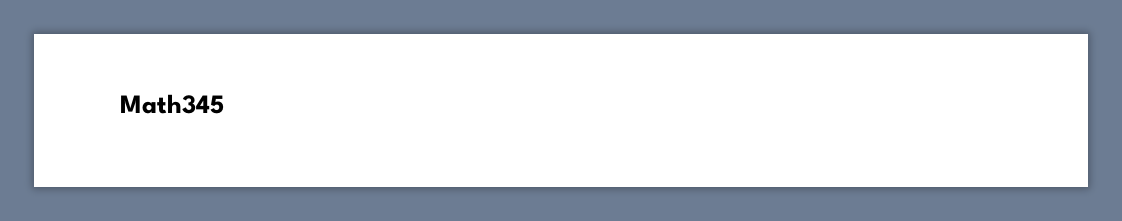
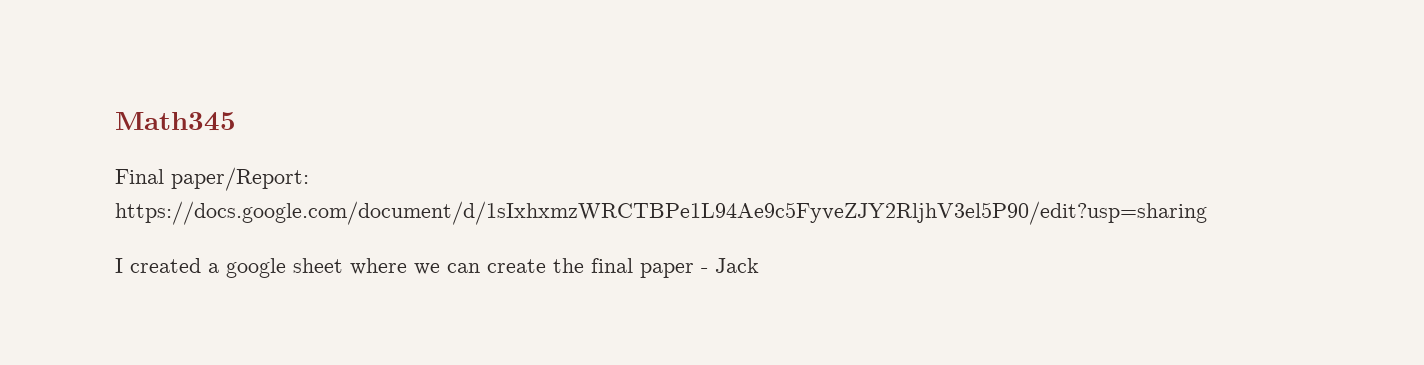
(224, 104) none -> [115,167,309,191] [115,201,1207,225] [115,258,759,278] // Final paper/Report: https://docs.google.com/document/d/1sIxhxmzWRCTBPe1L94Ae9c5FyveZJY2RljhV3el5P90/edit?usp=sharing // I created a google sheet where we can create the final paper - Jack

